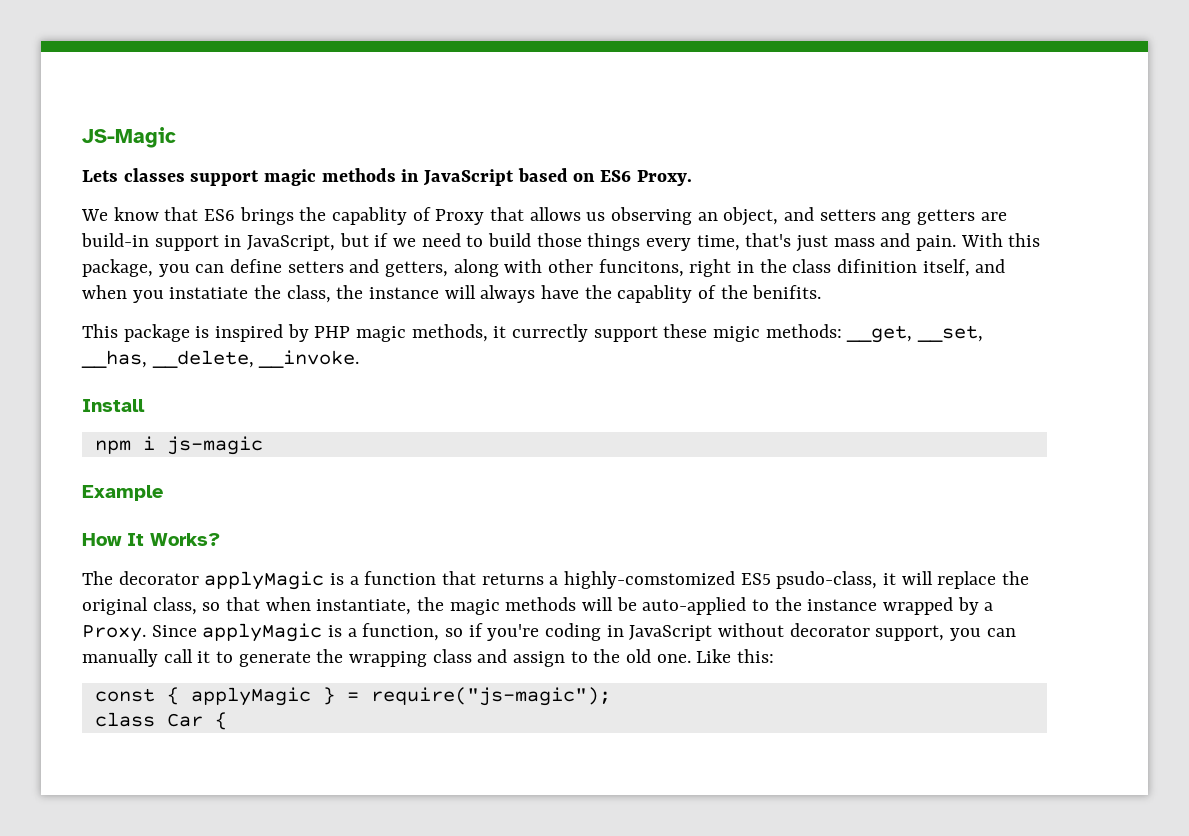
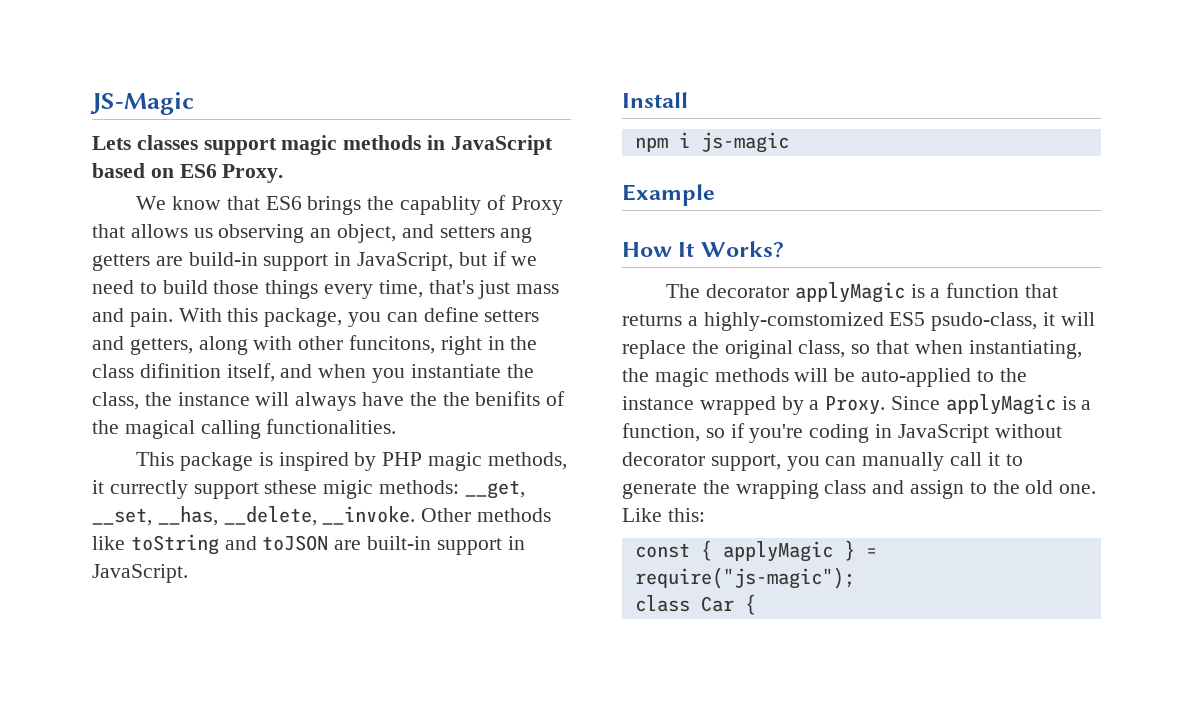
[169,287,249,299] instatiate -> [410,364,501,378] instantiate
[617,285,822,303] capablity of the benifits. -> [442,391,566,406] [92,419,397,439] the benifits of the magical calling functionalities.
[663,324,708,338] these -> [264,480,318,494] sthese
(360, 359) none -> [421,508,552,522] [92,534,525,555] [92,564,188,583] Other methods like toString and toJSON are built-in support in JavaScript.
[316,599,412,615] instantiate, -> [968,340,1082,359] instantiating,

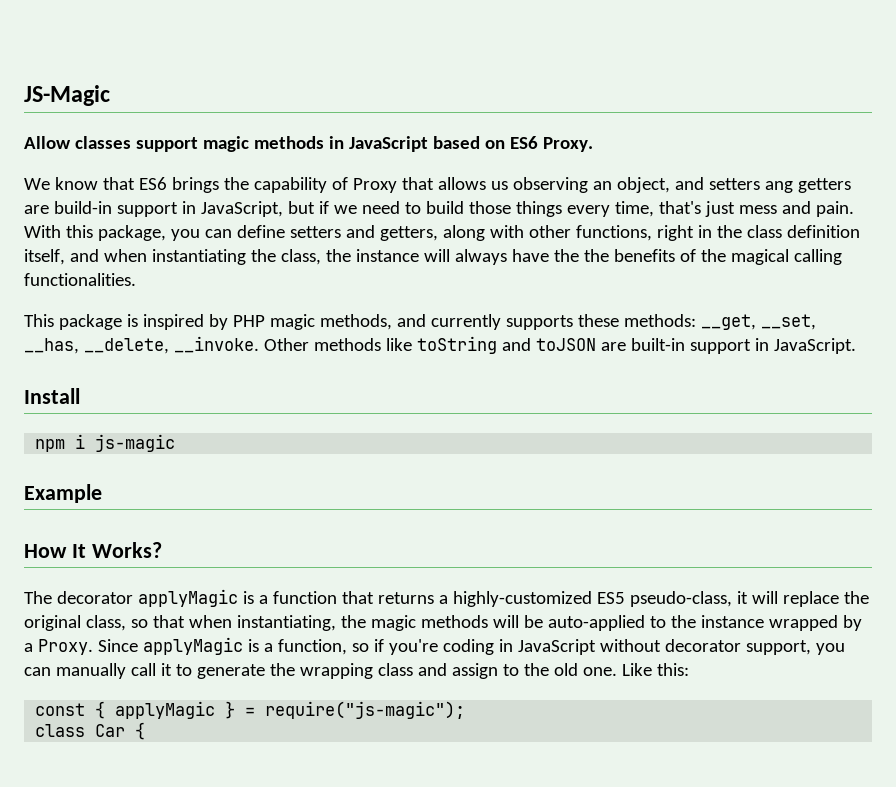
[92,136,131,150] Lets -> [24,136,71,149] Allow
[399,196,481,215] capablity -> [253,177,327,193] capability
[516,284,560,294] mass -> [738,205,777,214] mess
[349,335,436,354] funcitons, -> [575,225,652,241] functions,
[139,363,221,378] difinition -> [786,225,860,238] definition
[372,364,501,383] you instantiate -> [151,249,246,265] instantiating
[475,391,541,406] benifits -> [613,249,675,262] benefits
[92,480,374,499] it currectly support sthese migic -> [396,314,619,330] and currently supports these
[703,312,1038,331] highly-comstomized ES5 psudo-class, -> [452,591,732,607] highly-customized ES5 pseudo-class,

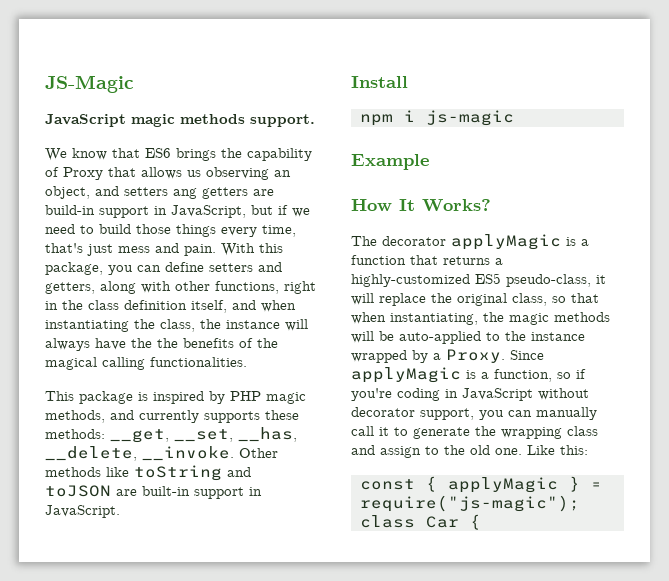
[24,136,593,152] Allow classes support magic methods in JavaScript based on ES6 Proxy. -> [45,114,315,127] JavaScript magic methods support.

